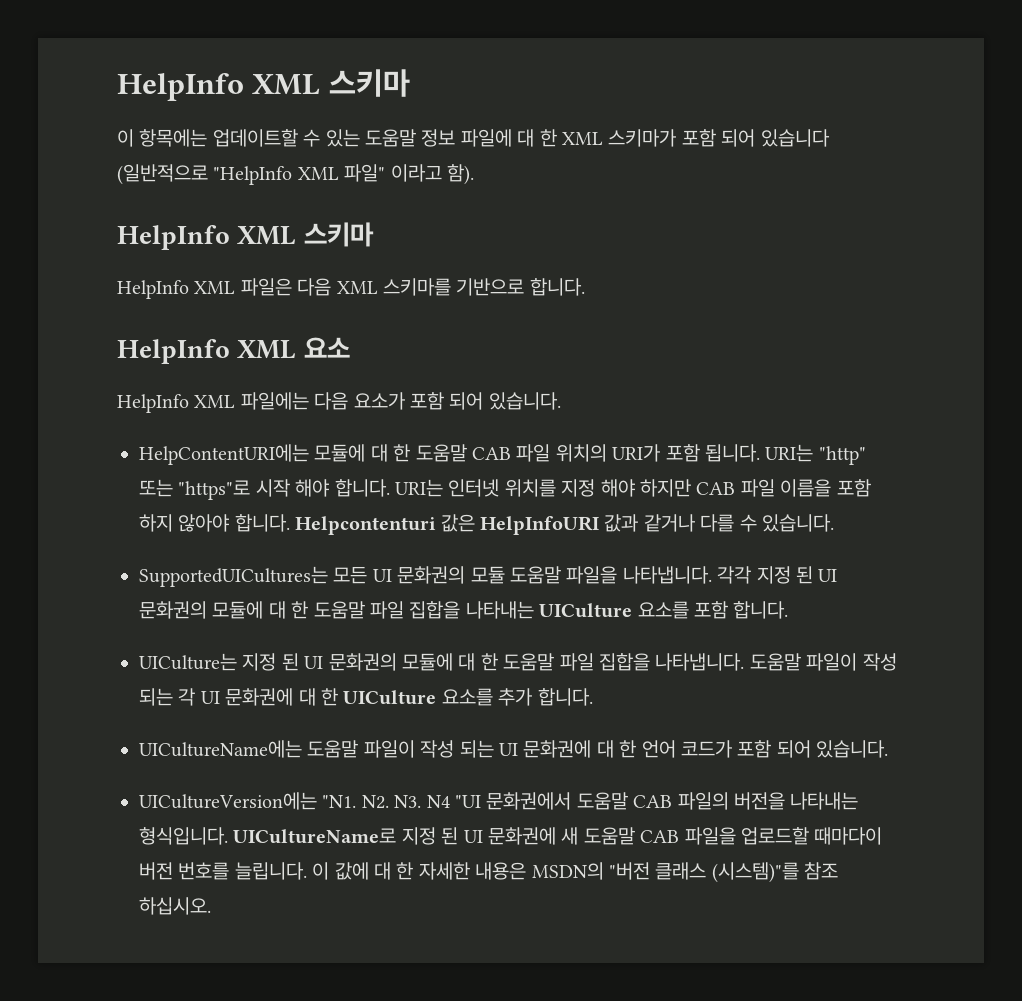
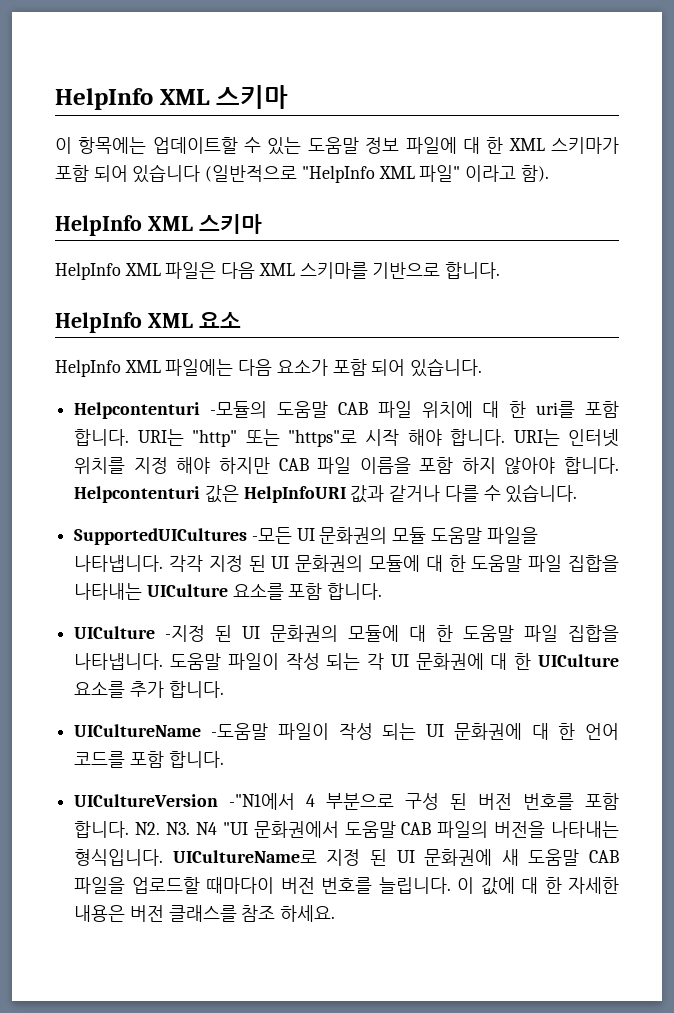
[139,444,760,465] HelpContentURI에는 모듈에 대 한 도움말 CAB 파일 위치의 URI가 포함 됩니다. -> [74,401,619,419] [74,429,130,446] Helpcontenturi -모듈의 도움말 CAB 파일 위치에 대 한 uri를 포함 합니다.
[139,566,368,587] SupportedUICultures는 모든 -> [74,527,292,545] SupportedUICultures -모든
[139,653,277,671] UICulture는 지정 -> [74,625,206,642] UICulture -지정
[139,740,359,758] UICultureName에는 도움말 -> [74,723,268,740] UICultureName -도움말
[680,740,889,758] [139,792,357,810] 코드가 포함 되어 있습니다. // UICultureVersion에는 "N1. -> [74,751,224,768] [74,793,619,810] [74,821,130,838] 코드를 포함 합니다. // UICultureVersion -"N1에서 4 부분으로 구성 된 버전 번호를 포함 합니다.
[531,862,839,883] [139,897,211,915] MSDN의 "버전 클래스 (시스템)"를 참조 하십시오. -> [129,905,336,922] 버전 클래스를 참조 하세요.

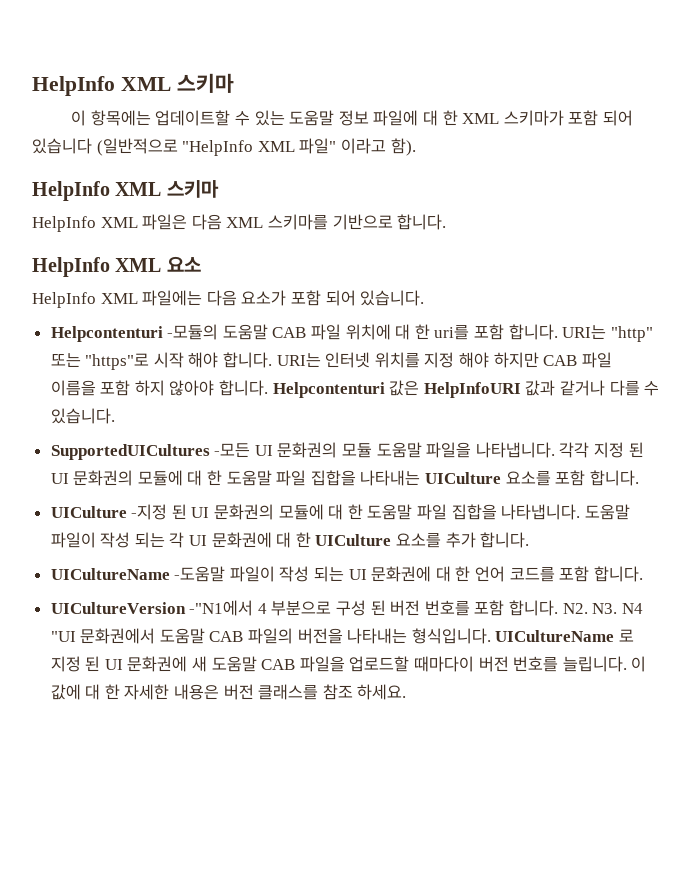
[172,850,317,863] UICultureName로 -> [495,629,635,642] UICultureName 로

